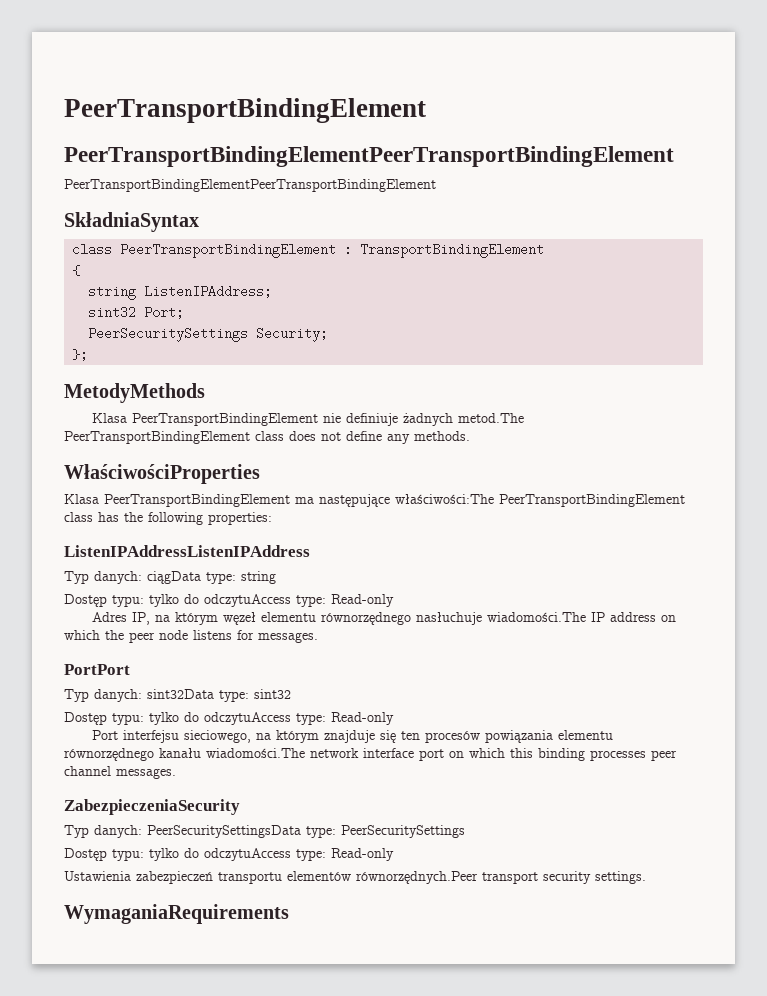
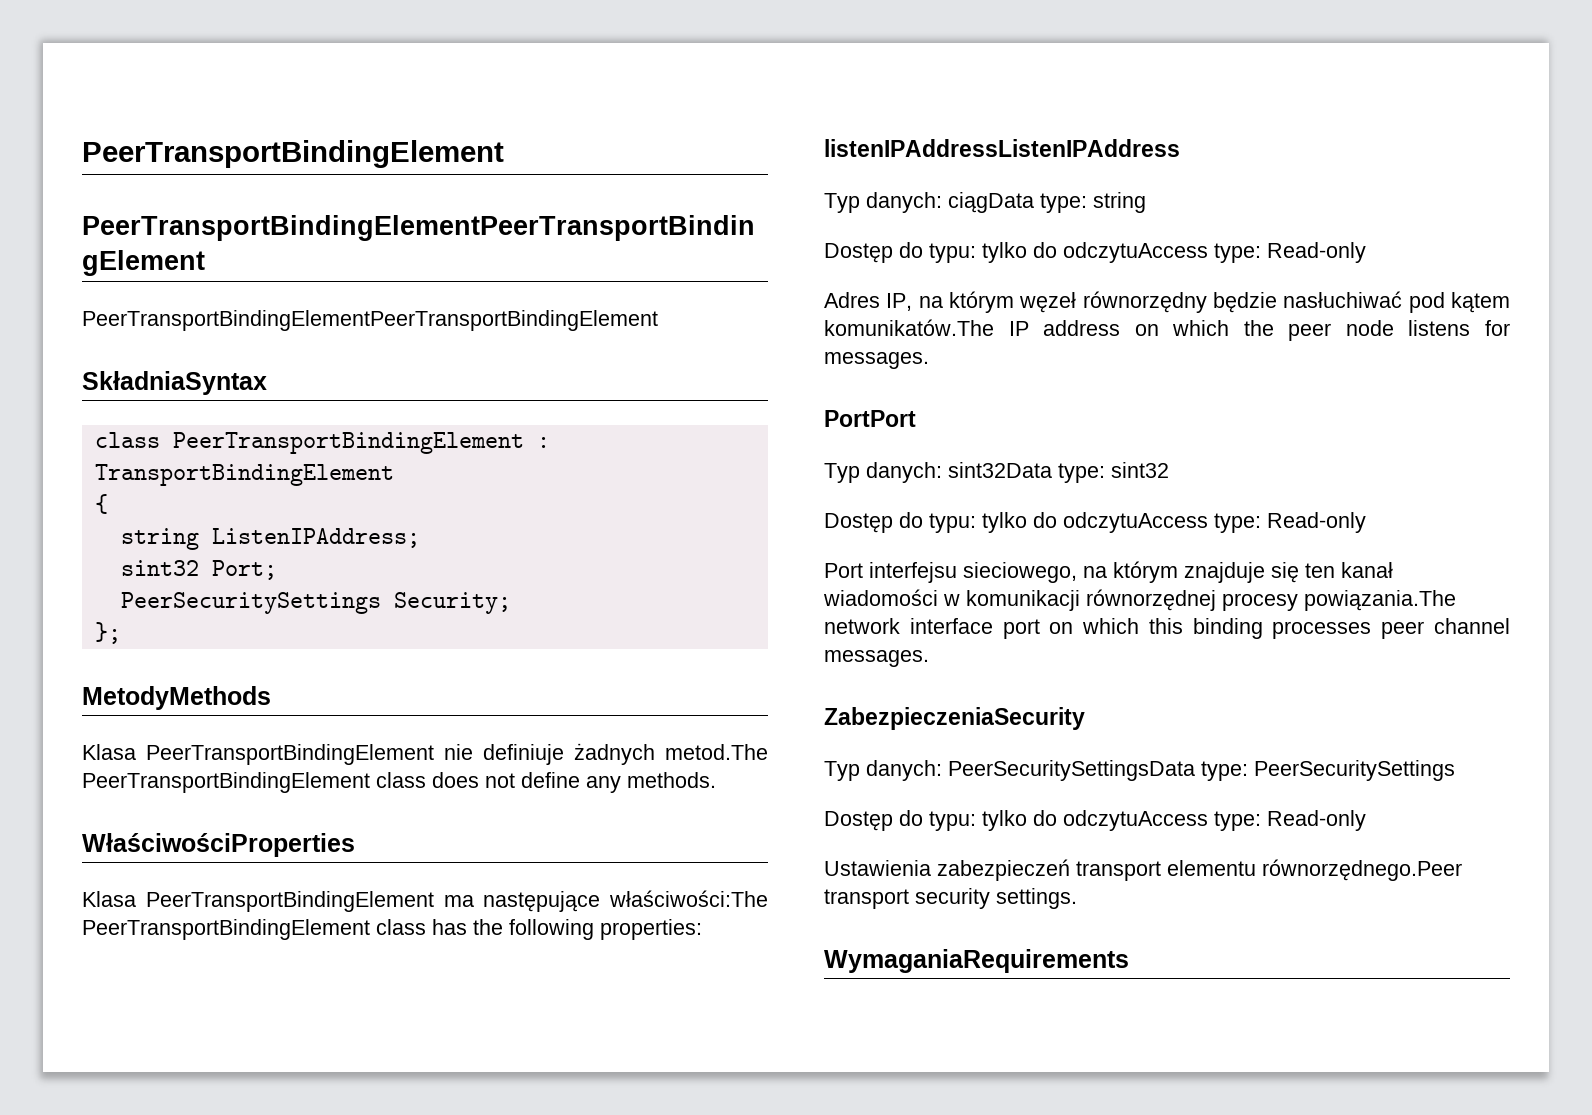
[64,545,310,557] ListenIPAddressListenIPAddress -> [824,139,1180,157] listenIPAddressListenIPAddress
(107, 600) none -> [899,242,923,258] do
[261,612,587,625] elementu równorzędnego nasłuchuje wiadomości.The -> [1082,291,1510,313] [824,319,994,336] równorzędny będzie nasłuchiwać pod kątem komunikatów.The
(107, 718) none -> [899,512,923,528] do
[425,730,614,743] [64,748,305,761] procesów powiązania elementu równorzędnego kanału wiadomości.The -> [1341,562,1393,578] [823,589,1456,611] kanał wiadomości w komunikacji równorzędnej procesy powiązania.The
(107, 854) none -> [899,810,923,826] do
[218,871,478,884] transportu elementów równorzędnych.Peer -> [1076,859,1462,881] transport elementu równorzędnego.Peer

